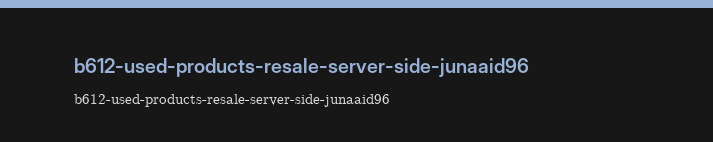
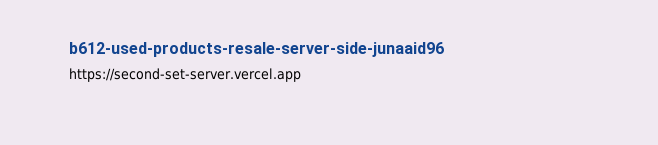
[74,94,390,107] b612-used-products-resale-server-side-junaaid96 -> [69,68,301,82] https://second-set-server.vercel.app

